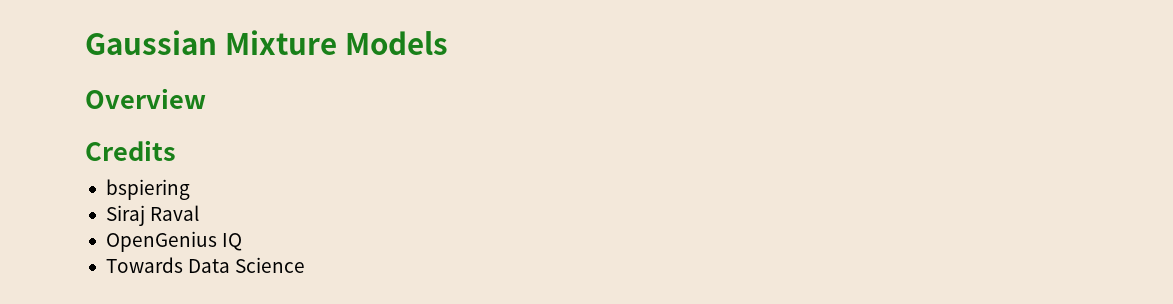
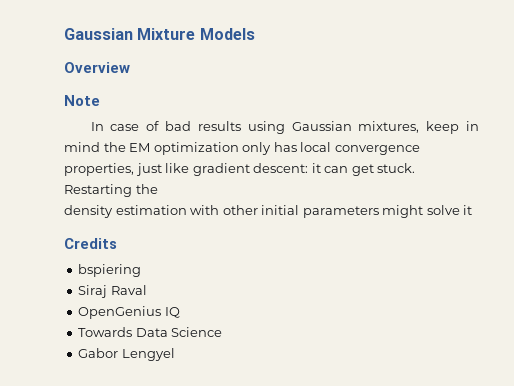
(206, 98) none -> [64,95,100,106] [90,121,479,134] [64,142,420,155] [64,163,416,176] [64,184,158,197] [64,205,473,218] // Note // In case of bad results using Gaussian mixtures, keep in mind the EM optimization only has local convergence properties, just like gradient descent: it can get stuck. Restarting the // density estimation with other initial parameters might solve it
(306, 265) none -> [78,348,175,361] // Gabor Lengyel

